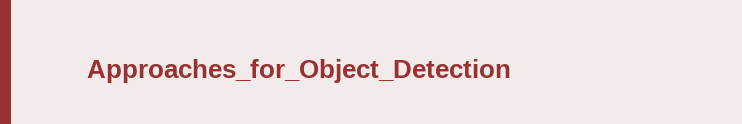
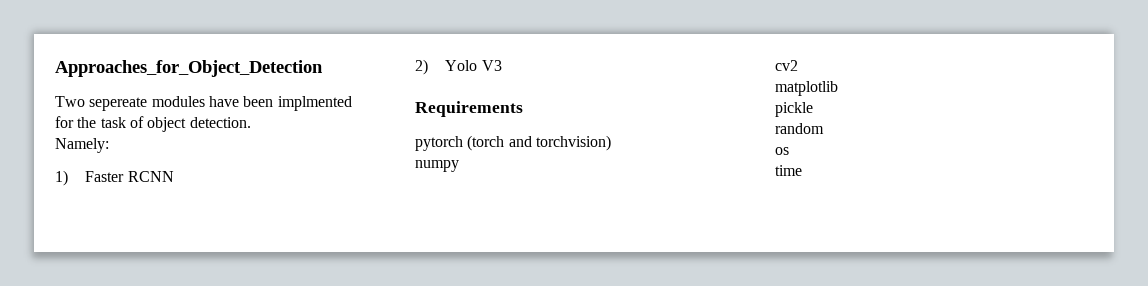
(511, 71) none -> [55,96,352,111] [55,116,251,132] [55,138,109,153] [55,170,174,186] [415,59,502,75] [415,101,523,117] [415,135,611,151] [415,160,459,172] [775,60,798,71] [775,81,838,96] [775,102,813,117] [775,123,824,134] [775,147,789,155] [775,165,802,176] // Two sepereate modules have been implmented for the task of object detection. // Namely: // 1) Faster RCNN // 2) Yolo V3 // Requirements // pytorch (torch and torchvision) // numpy // cv2 // matplotlib // pickle // random // os // time

